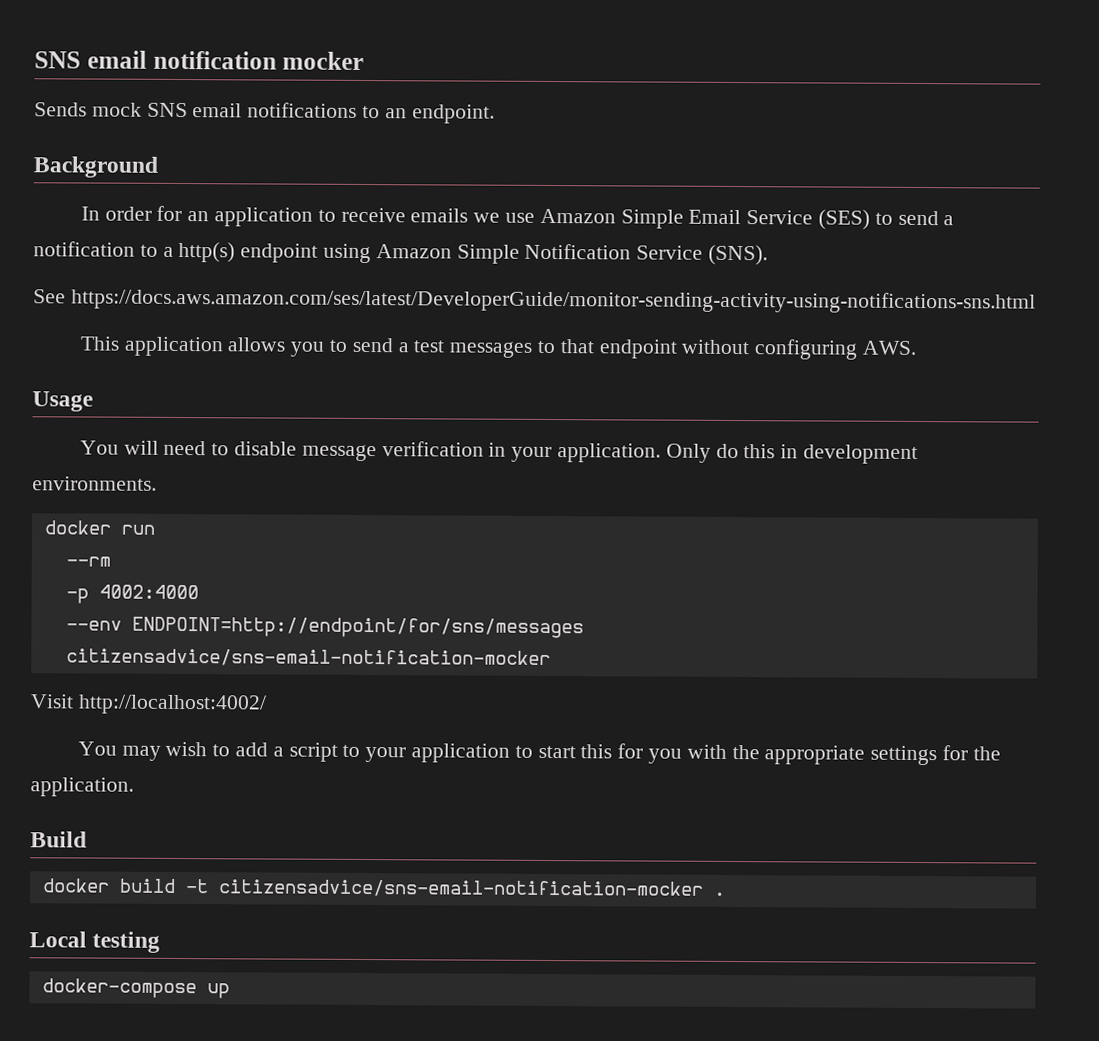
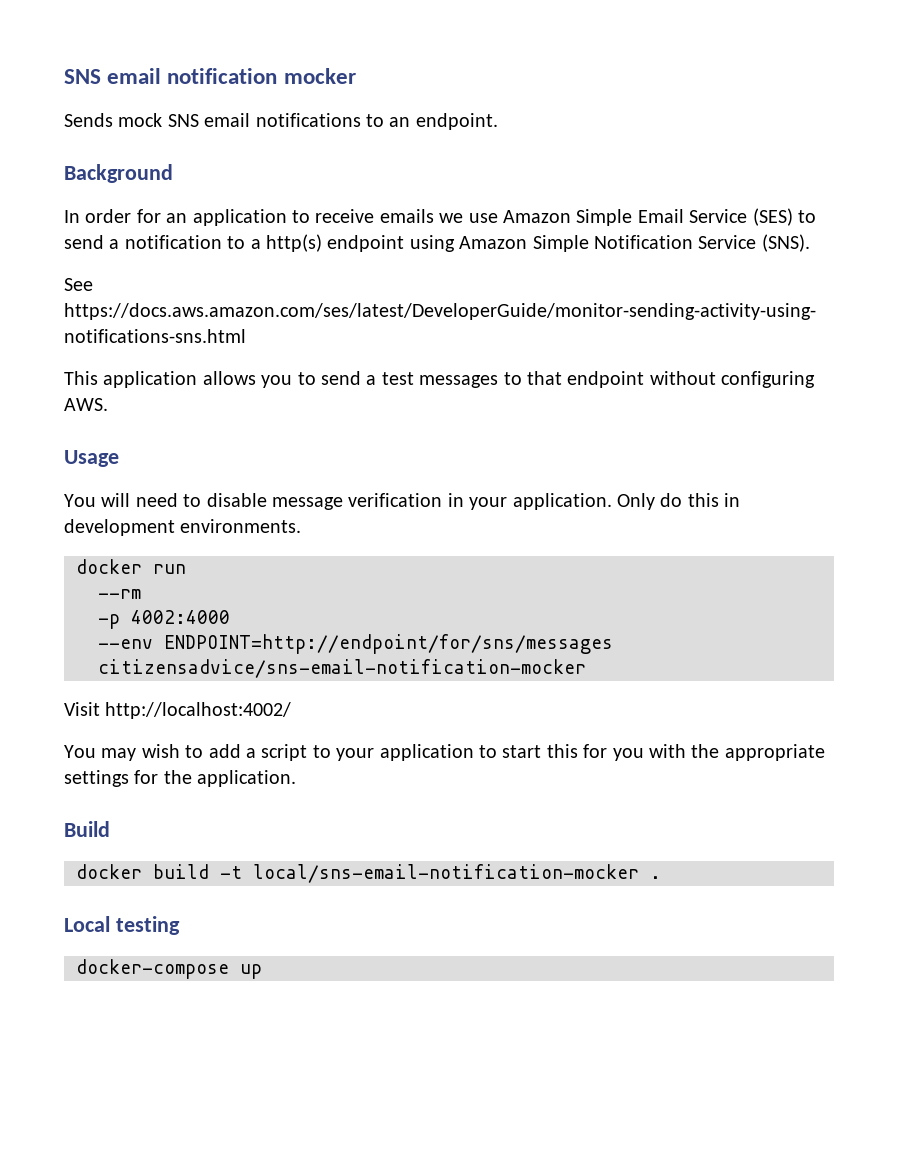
[217,879,704,898] citizensadvice/sns-email-notification-mocker -> [253,864,639,883] local/sns-email-notification-mocker

